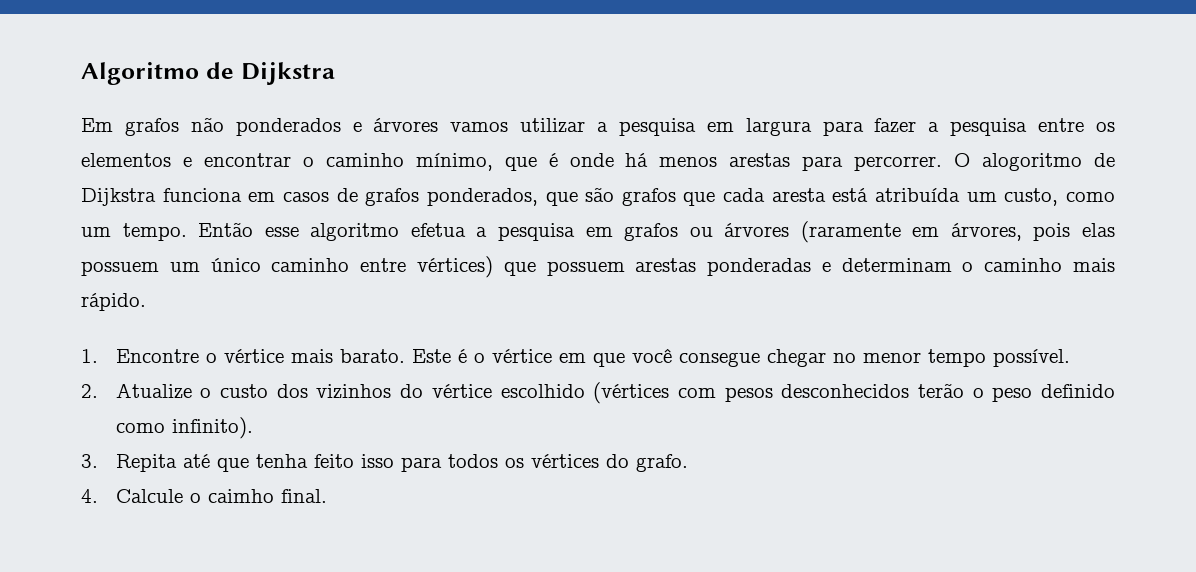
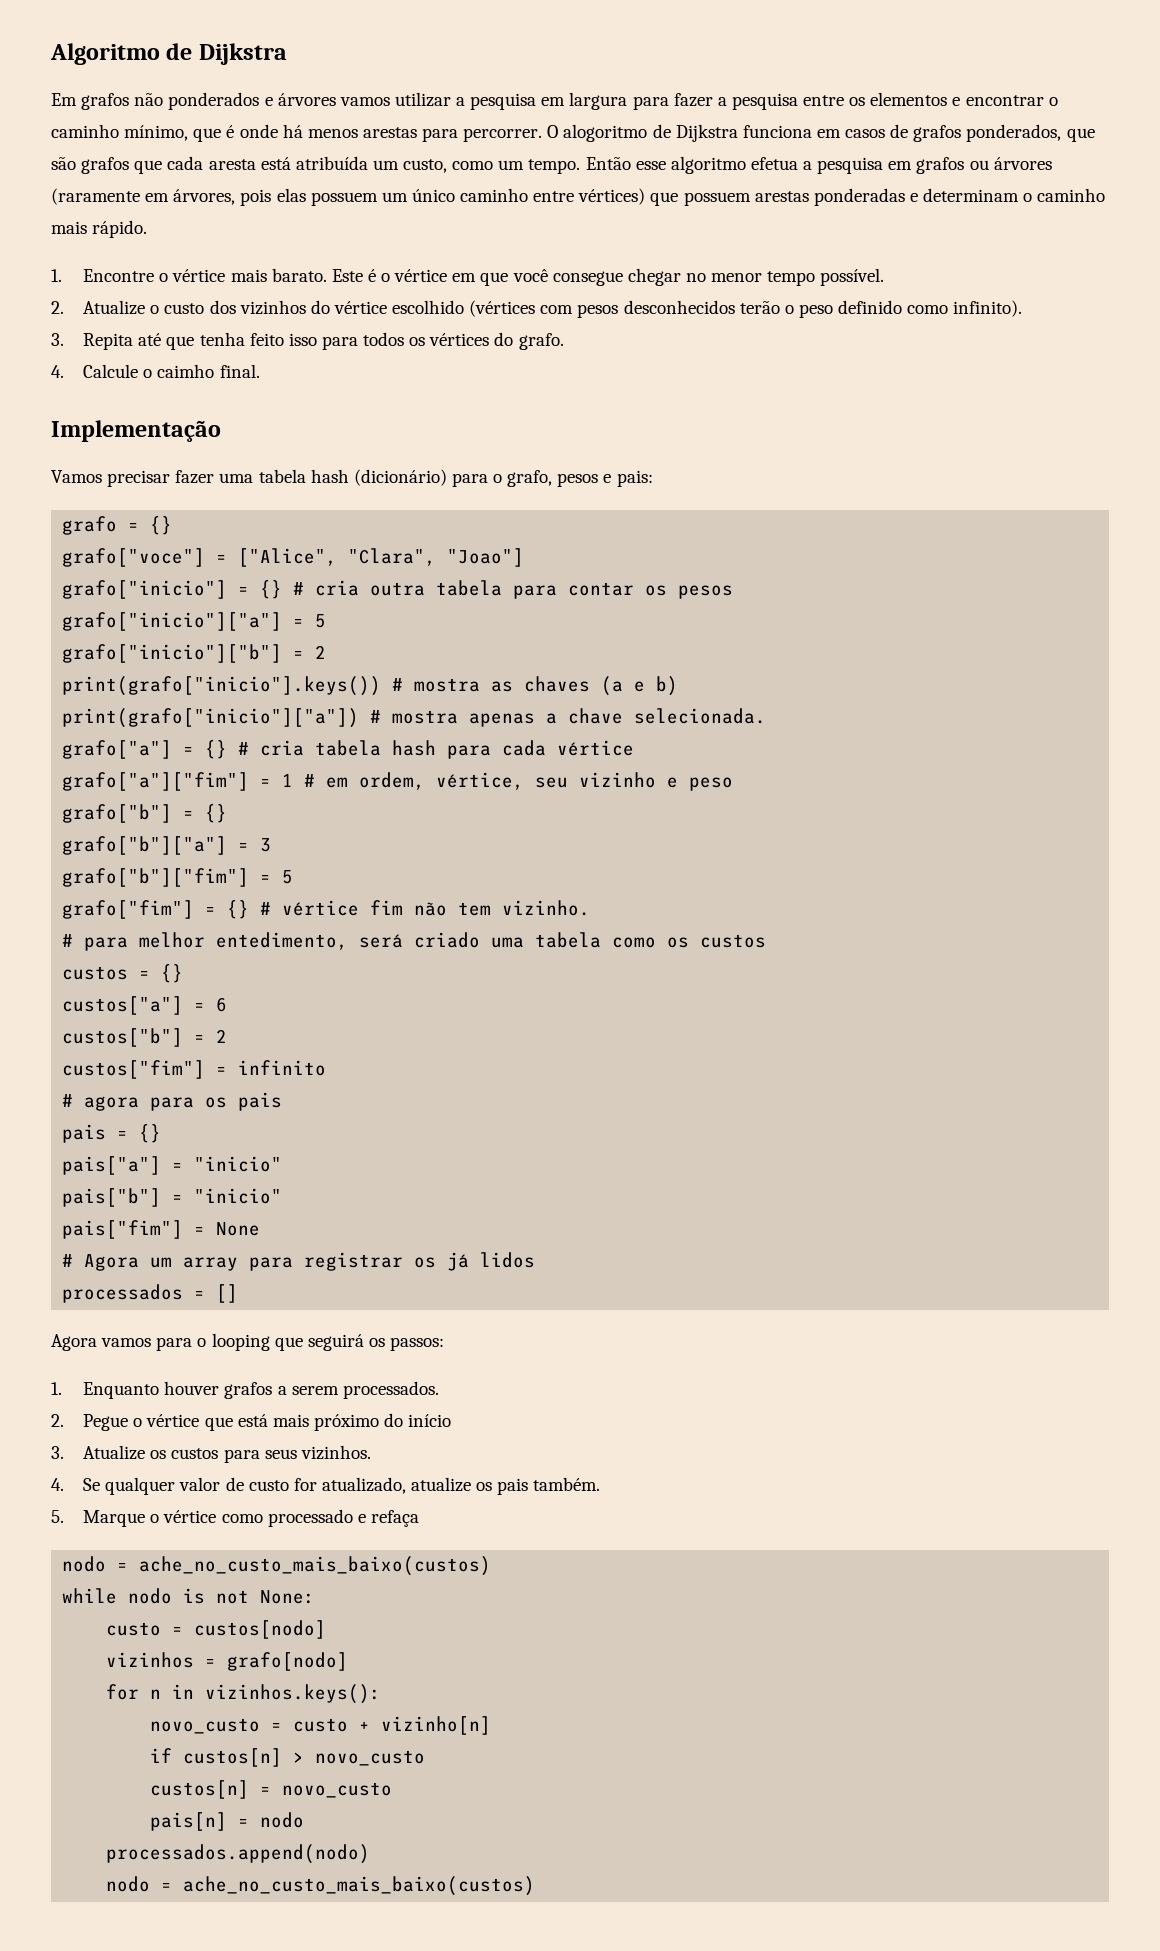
(327, 496) none -> [51,420,221,442] [51,469,653,487] [62,516,173,535] [62,548,525,567] [62,580,734,599] [62,612,327,631] [62,644,327,663] [62,676,679,696] [62,708,767,728] [62,740,635,759] [62,772,734,791] [62,804,228,823] [62,836,272,855] [62,868,294,887] [62,900,591,919] [62,932,767,951] [62,964,184,983] [62,996,228,1015] [62,1028,228,1047] [62,1060,327,1079] [62,1092,283,1111] [62,1124,162,1143] [62,1156,283,1175] [62,1188,283,1207] [62,1220,261,1239] [62,1252,536,1271] [62,1284,239,1303] [51,1333,445,1351] [51,1381,439,1399] [51,1413,452,1431] [51,1445,371,1463] [51,1477,601,1495] [51,1509,419,1527] [62,1556,492,1576] [62,1588,316,1604] [106,1620,327,1639] [106,1652,349,1671] [106,1684,382,1704] [150,1716,492,1735] [150,1748,426,1767] [150,1780,393,1799] [150,1812,305,1831] [106,1844,371,1864] [106,1876,536,1896] // Implementação // Vamos precisar fazer uma tabela hash (dicionário) para o grafo, pesos e pais: // grafo = {} // grafo["voce"] = ["Alice", "Clara", "Joao"] // grafo["inicio"] = {} # cria outra tabela para contar os pesos // grafo["inicio"]["a"] = 5 // grafo["inicio"]["b"] = 2 // print(grafo["inicio"].keys()) # mostra as chaves (a e b) // print(grafo["inicio"]["a"]) # mostra apenas a chave selecionada. // grafo["a"] = {} # cria tabela hash para cada vértice // grafo["a"]["fim"] = 1 # em ordem, vértice, seu vizinho e peso // grafo["b"] = {} // grafo["b"]["a"] = 3 // grafo["b"]["fim"] = 5 // grafo["fim"] = {} # vértice fim não tem vizinho. // # para melhor entedimento, será criado uma tabela como os custos // custos = {} // custos["a"] = 6 // custos["b"] = 2 // custos["fim"] = infinito // # agora para os pais // pais = {} // pais["a"] = "inicio" // pais["b"] = "inicio" // pais["fim"] = None // # Agora um array para registrar os já lidos // processados = [] // Agora vamos para o looping que seguirá os passos: // 1. Enquanto houver grafos a serem processados. // 2. Pegue o vértice que está mais próximo do início // 3. Atualize os custos para seus vizinhos. // 4. Se qualquer valor de custo for atualizado, atualize os pais também. // 5. Marque o vértice como processado e refaça // nodo = ache_no_custo_mais_baixo(custos) // while nodo is not None: // custo = custos[nodo] // vizinhos = grafo[nodo] // for n in vizinhos.keys(): // novo_custo = custo + vizinho[n] // if custos[n] > novo_custo // custos[n] = novo_custo // pais[n] = nodo // processados.append(nodo) // nodo = ache_no_custo_mais_baixo(custos)

